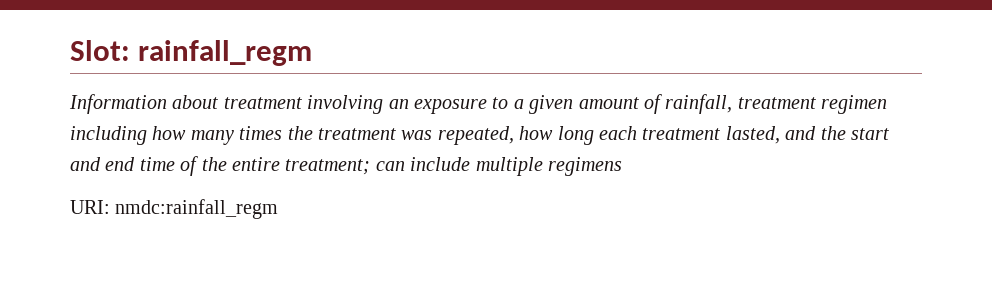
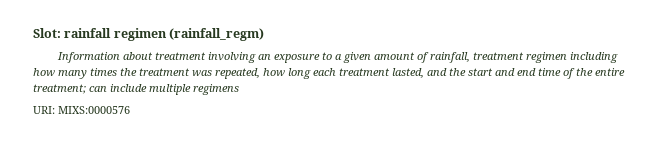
[138,40,313,66] rainfall_regm -> [64,28,265,41] rainfall regimen (rainfall_regm)
[115,199,279,219] nmdc:rainfall_regm -> [58,106,130,114] MIXS:0000576

